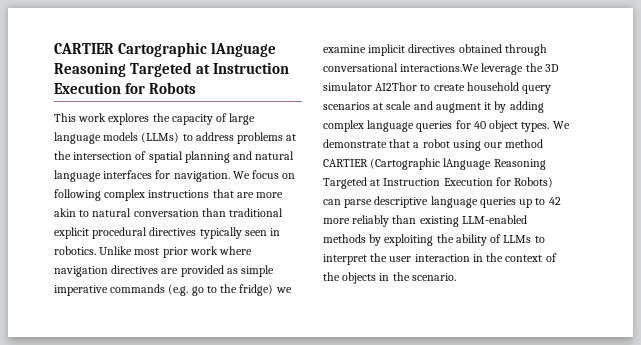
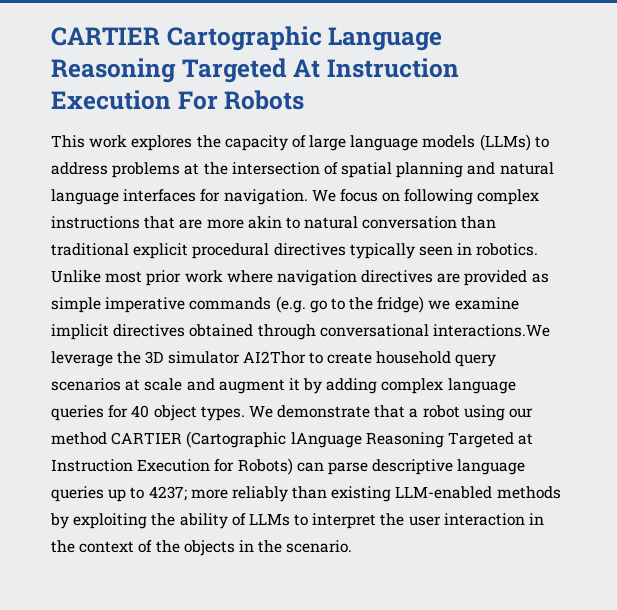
[210,42,276,57] [54,62,289,77] [54,82,145,94] lAnguage Reasoning Targeted at Instruction Execution for -> [328,27,443,51] [51,58,459,83] [51,90,218,110] Language Reasoning Targeted At Instruction Execution For
[548,197,561,205] 42 -> [148,486,187,501] 4237;

